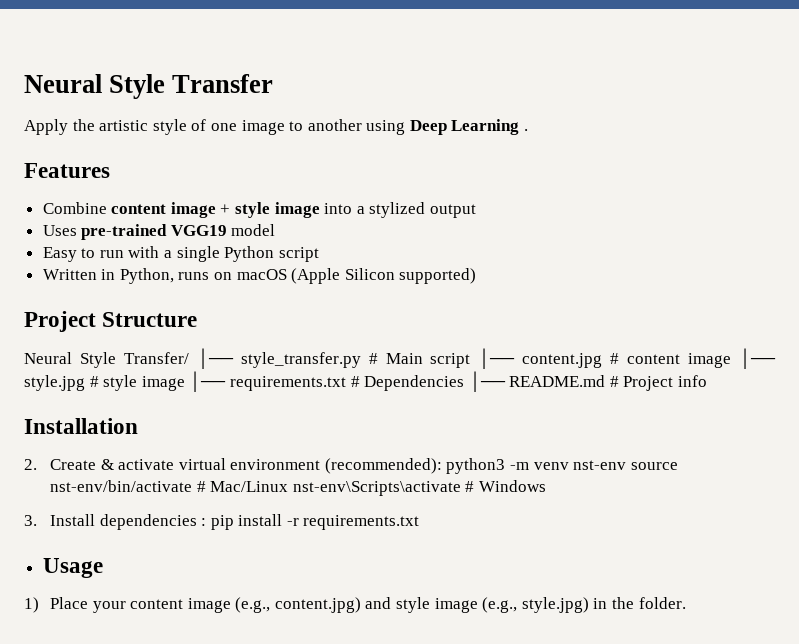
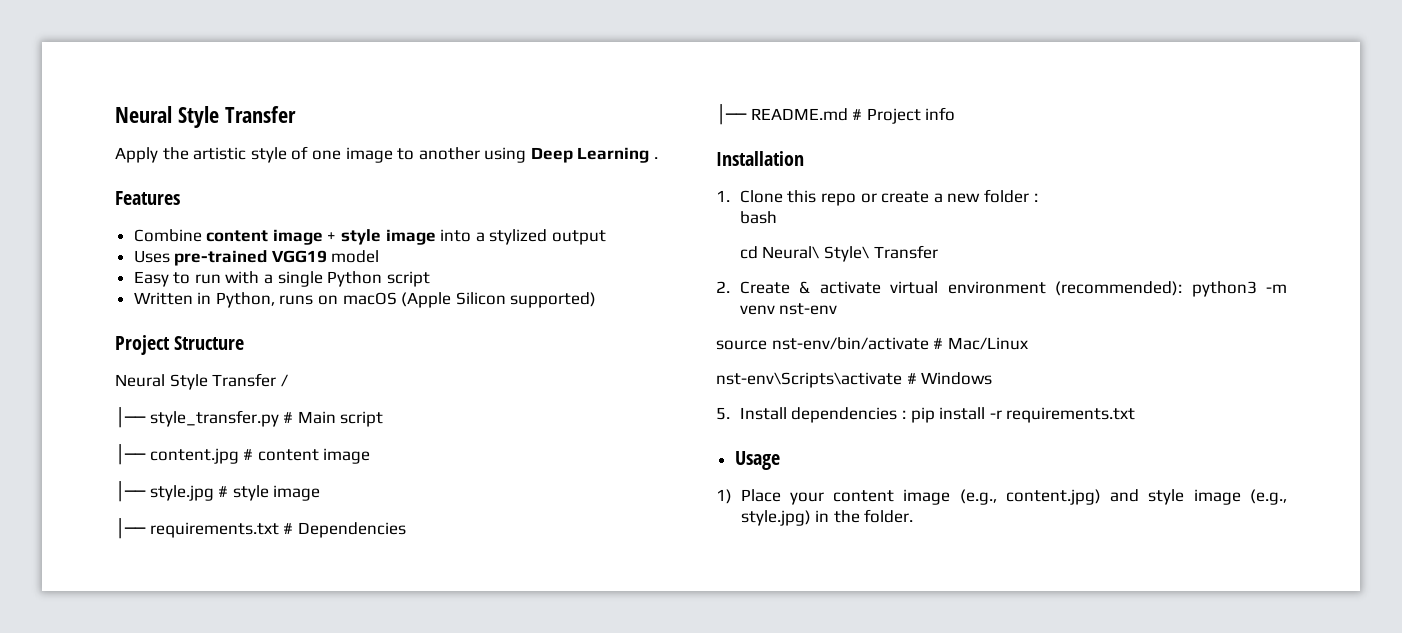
[123,352,189,364] Transfer/ -> [212,373,288,387] Transfer / //
(471, 360) none -> (384, 419) //
(732, 360) none -> (371, 456) //
(185, 383) none -> (321, 493) //
(465, 383) none -> (406, 530) //
(138, 426) none -> [716,189,1038,206] [739,211,777,224] [739,245,938,262] // 1. Clone this repo or create a new folder : // bash // cd Neural\ Style\ Transfer
(627, 465) none -> (838, 309) //
(289, 486) none -> (1028, 343) //
[24,515,37,526] 3. -> [716,407,730,420] 5.

